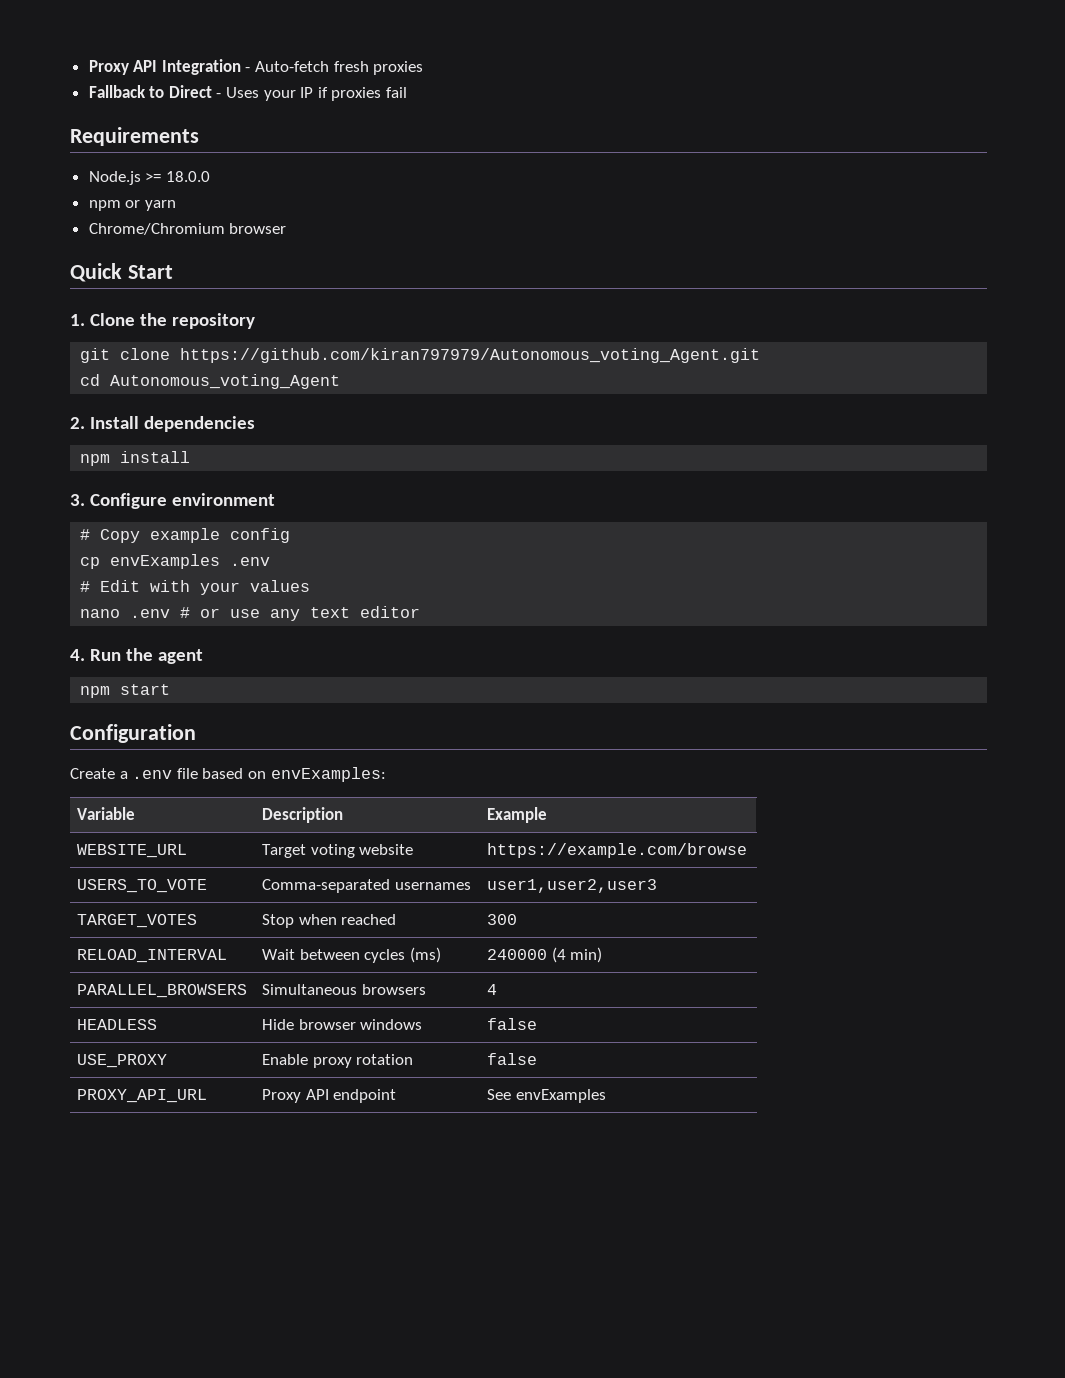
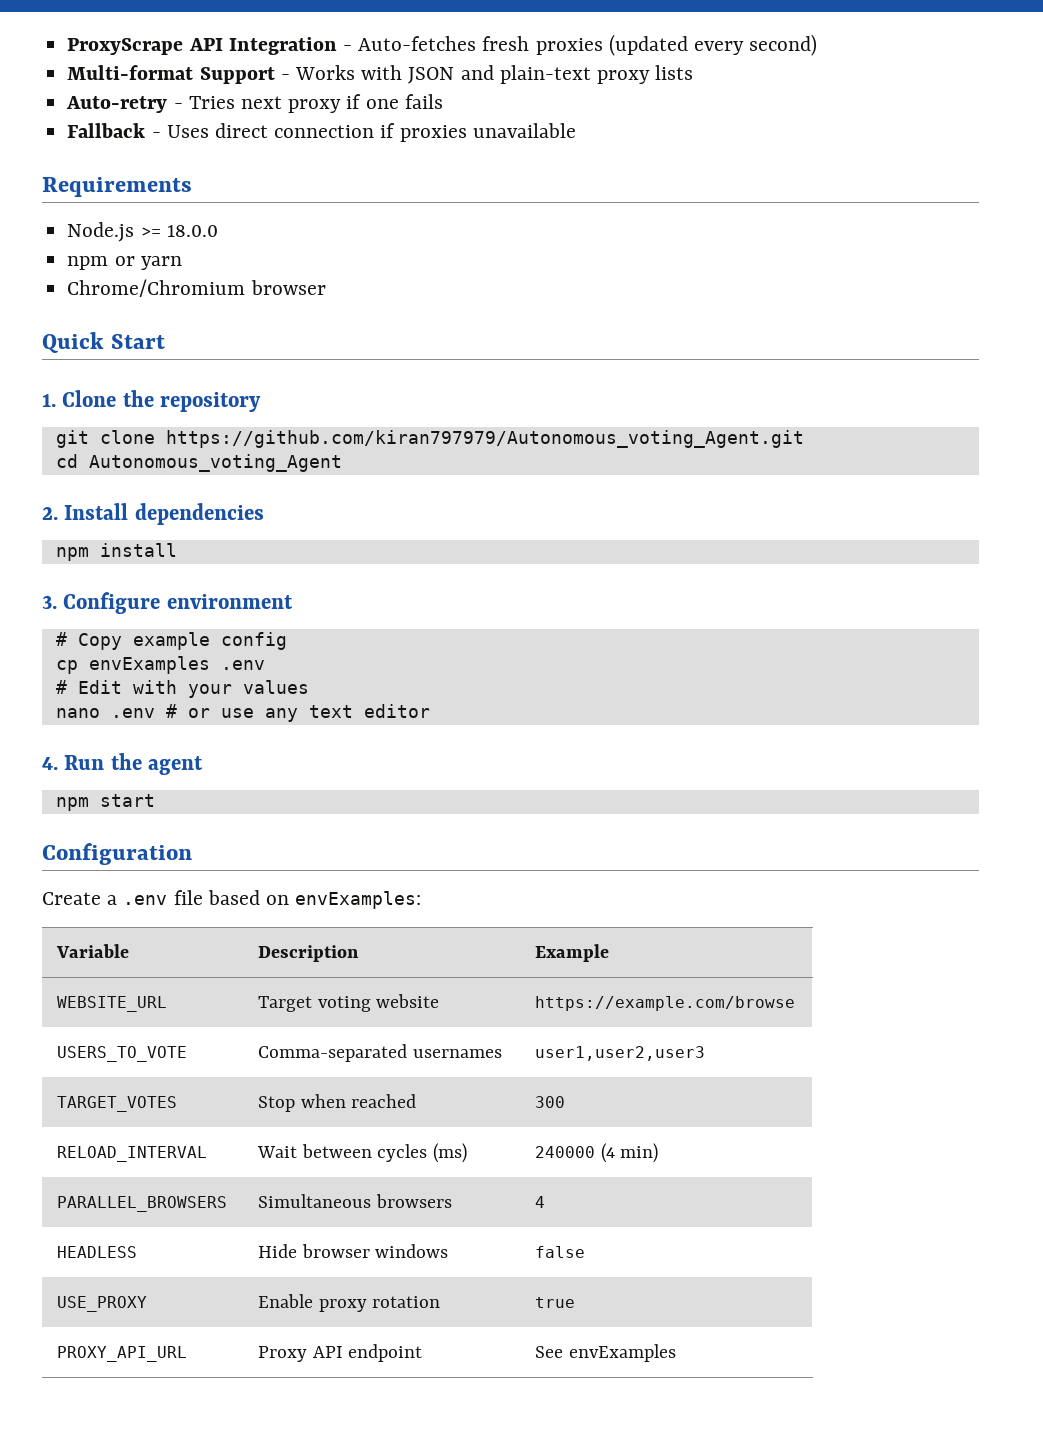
[88,60,129,75] Proxy -> [67,38,184,55] ProxyScrape
[255,61,330,72] Auto-fetch -> [358,36,477,51] Auto-fetches
[88,85,314,101] // Fallback to Direct - Uses your IP -> [608,34,818,56] [67,65,694,84] [66,94,443,113] [67,123,375,138] (updated every second) // Multi-format Support - Works with JSON and plain-text proxy lists // Auto-retry - Tries next proxy if one fails // Fallback - Uses direct connection
[386,87,408,98] fail -> [472,123,576,138] unavailable
[487,1053,538,1065] false -> [535,1297,576,1308] true

